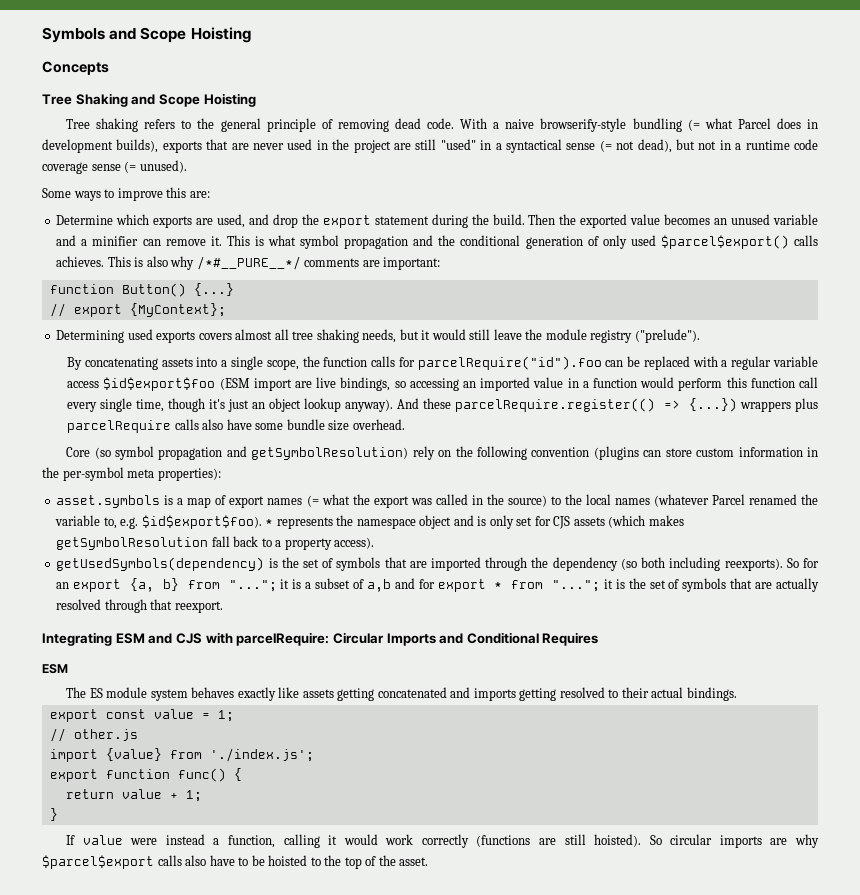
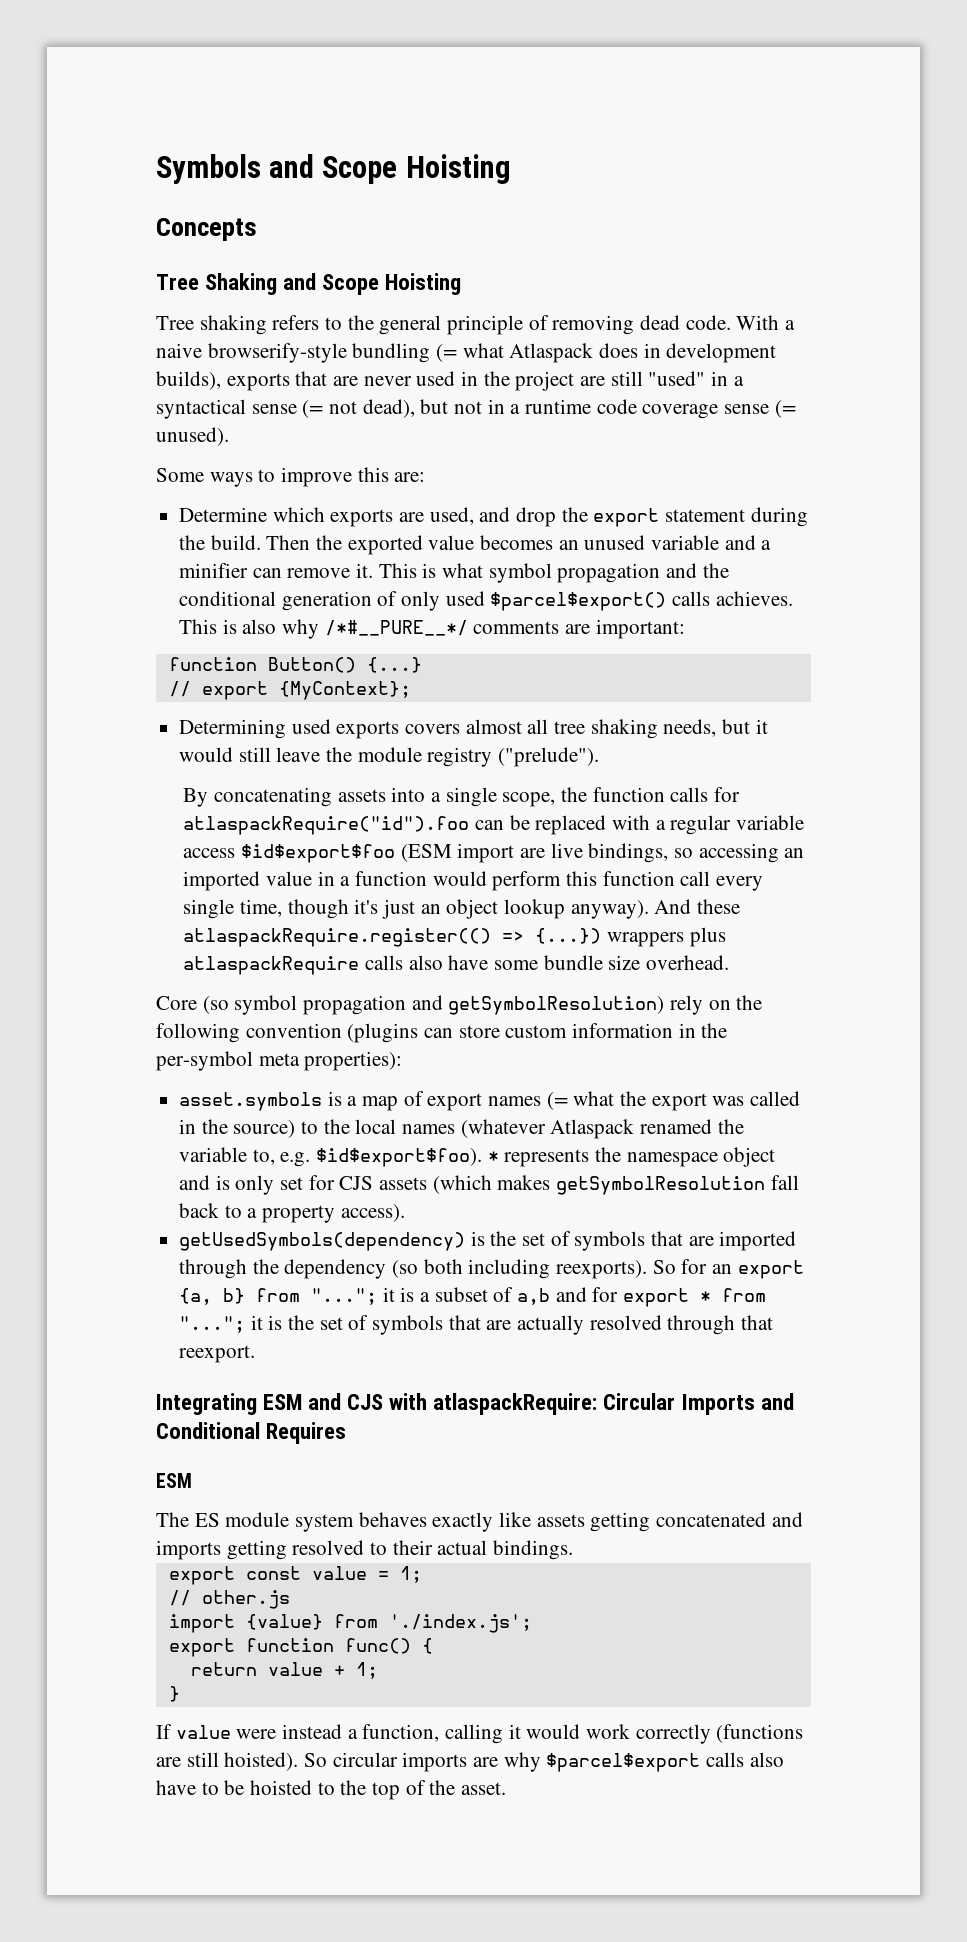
[737,118,771,129] Parcel -> [509,343,594,363] Atlaspack
[417,356,602,370] parcelRequire("id").foo -> [183,816,470,835] atlaspackRequire("id").foo
[454,398,655,412] parcelRequire.register(() -> [183,928,492,947] atlaspackRequire.register(()
[67,420,172,433] parcelRequire -> [183,956,360,975] atlaspackRequire
[711,494,745,505] Parcel -> [550,1119,635,1139] Atlaspack
[236,632,330,646] parcelRequire: -> [433,1393,598,1415] atlaspackRequire:

